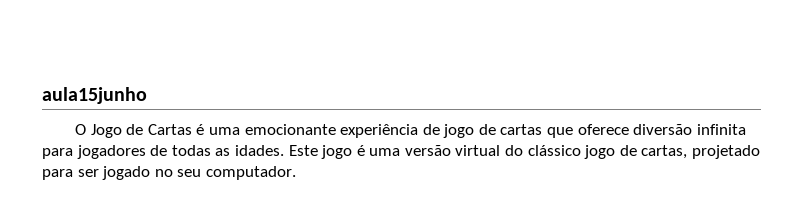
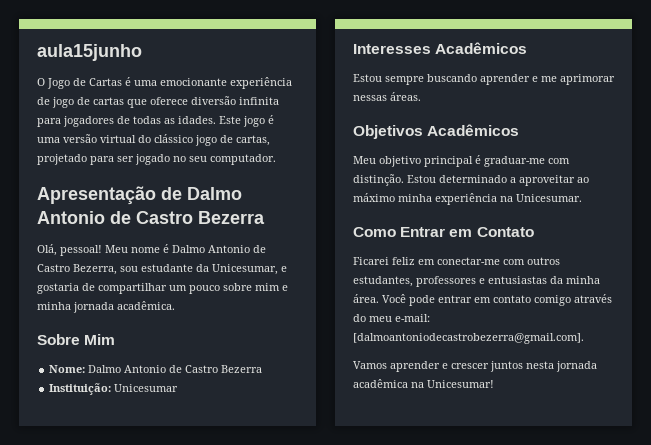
(296, 173) none -> [37,186,242,205] [37,211,265,224] [37,244,266,256] [37,264,287,275] [37,283,288,294] [37,301,175,313] [37,334,116,345] [49,365,263,373] [49,383,179,395] [353,42,528,54] [353,74,615,85] [353,92,421,101] [353,124,520,139] [353,155,570,167] [353,174,589,186] [353,193,582,205] [353,227,534,237] [353,257,560,265] [353,276,600,287] [353,294,612,306] [353,314,430,322] [353,333,584,344] [353,361,597,372] [353,379,494,388] // Apresentação de Dalmo Antonio de Castro Bezerra // Olá, pessoal! Meu nome é Dalmo Antonio de Castro Bezerra, sou estudante da Unicesumar, e gostaria de compartilhar um pouco sobre mim e minha jornada acadêmica. // Sobre Mim // Nome: Dalmo Antonio de Castro Bezerra // Instituição: Unicesumar // Interesses Acadêmicos // Estou sempre buscando aprender e me aprimorar nessas áreas. // Objetivos Acadêmicos // Meu objetivo principal é graduar-me com distinção. Estou determinado a aproveitar ao máximo minha experiência na Unicesumar. // Como Entrar em Contato // Ficarei feliz em conectar-me com outros estudantes, professores e entusiastas da minha área. Você pode entrar em contato comigo através do meu e-mail: [dalmoantoniodecastrobezerra@gmail.com]. // Vamos aprender e crescer juntos nesta jornada acadêmica na Unicesumar!

